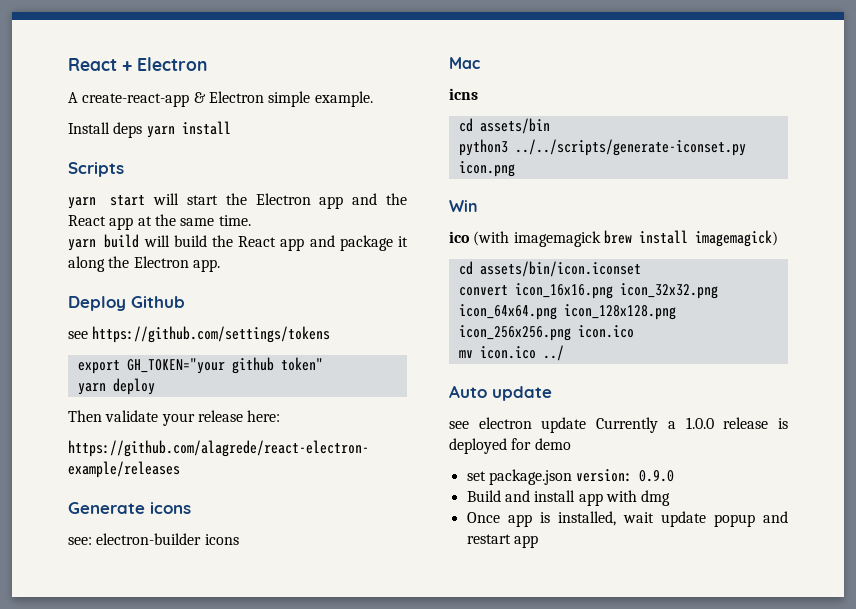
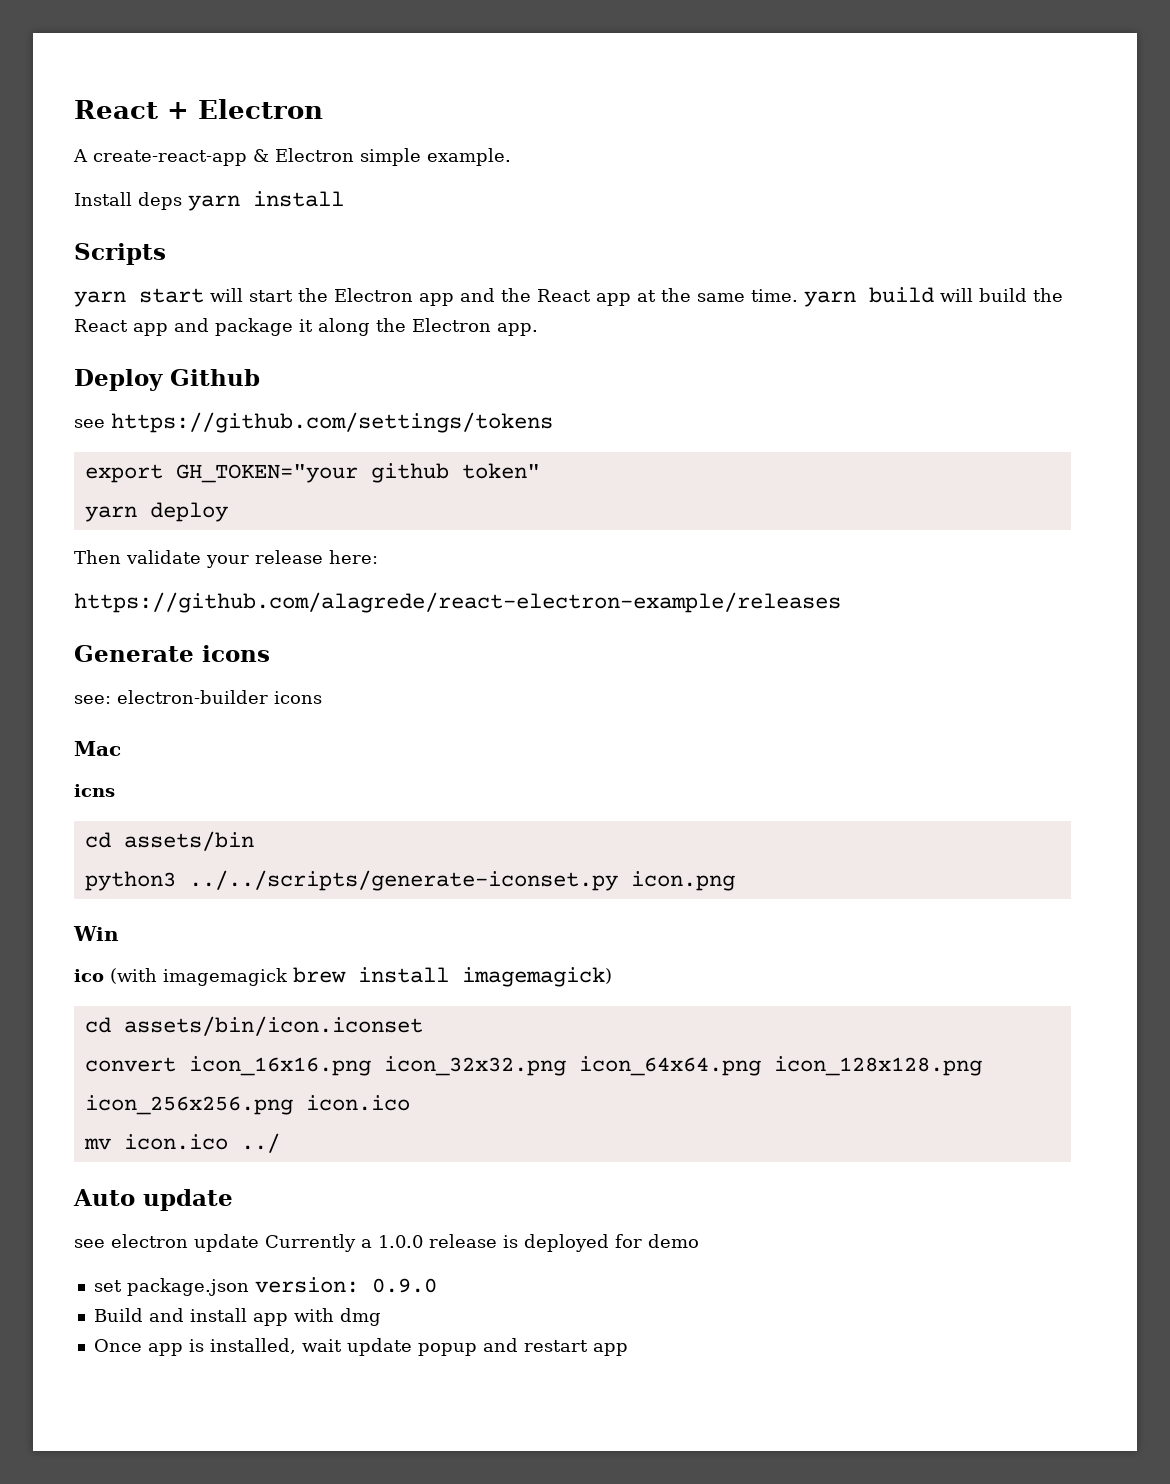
(251, 220) // -> (798, 295) none

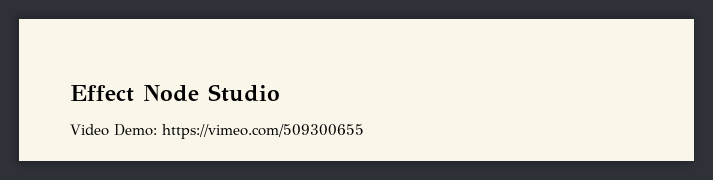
[74,99,323,119] [73,148,511,166] [74,191,344,211] [74,243,166,265] [74,287,1063,307] [74,318,538,336] [74,369,260,391] [74,412,553,433] [84,463,540,483] [84,502,228,522] [74,550,378,568] [74,592,841,613] [74,645,270,662] [74,690,322,704] [74,741,121,756] [74,784,115,797] [84,831,254,851] [84,870,735,891] [73,926,119,941] [74,967,612,987] [84,1016,423,1036] [84,1056,982,1076] [84,1095,410,1115] [83,1133,280,1153] [73,1189,233,1211] [74,1234,699,1252] [93,1277,437,1296] [93,1308,381,1326] [93,1338,628,1356] React + Electron // A create-react-app & Electron simple example. // Install deps yarn install // Scripts // yarn start will start the Electron app and the React app at the same time. yarn build will build the React app and package it along the Electron app. // Deploy Github // see https://github.com/settings/tokens // export GH_TOKEN="your github token" // yarn deploy // Then validate your release here: // https://github.com/alagrede/react-electron-example/releases // Generate icons // see: electron-builder icons // Mac // icns // cd assets/bin // python3 ../../scripts/generate-iconset.py icon.png // Win // ico (with imagemagick brew install imagemagick) // cd assets/bin/icon.iconset // convert icon_16x16.png icon_32x32.png icon_64x64.png icon_128x128.png icon_256x256.png icon.ico // mv icon.ico ../ // Auto update // see electron update Currently a 1.0.0 release is deployed for demo // set package.json version: 0.9.0 // Build and install app with dmg // Once app is installed, wait update popup and restart app -> [70,84,280,102] [70,124,364,139] Effect Node Studio // Video Demo: https://vimeo.com/509300655

